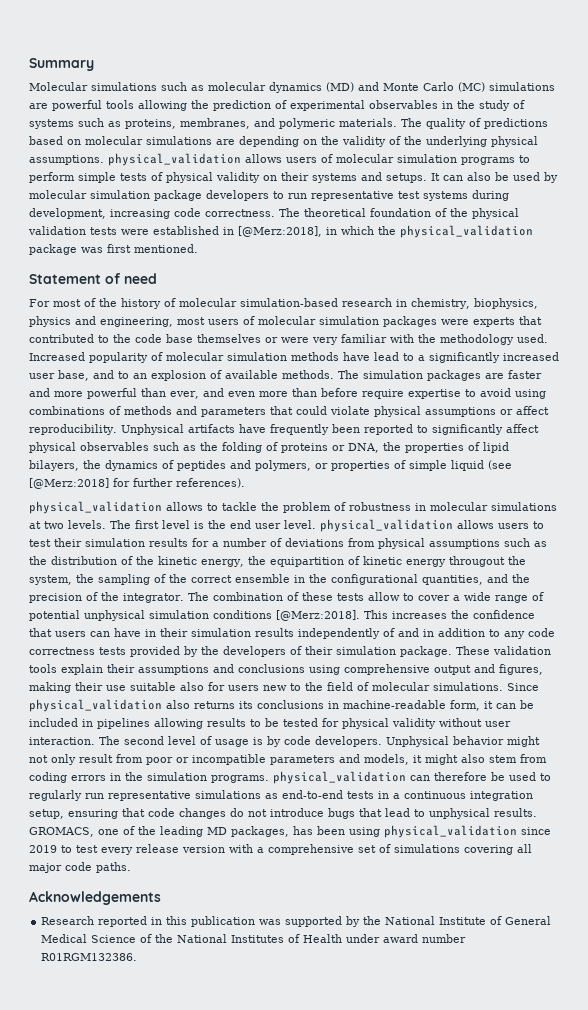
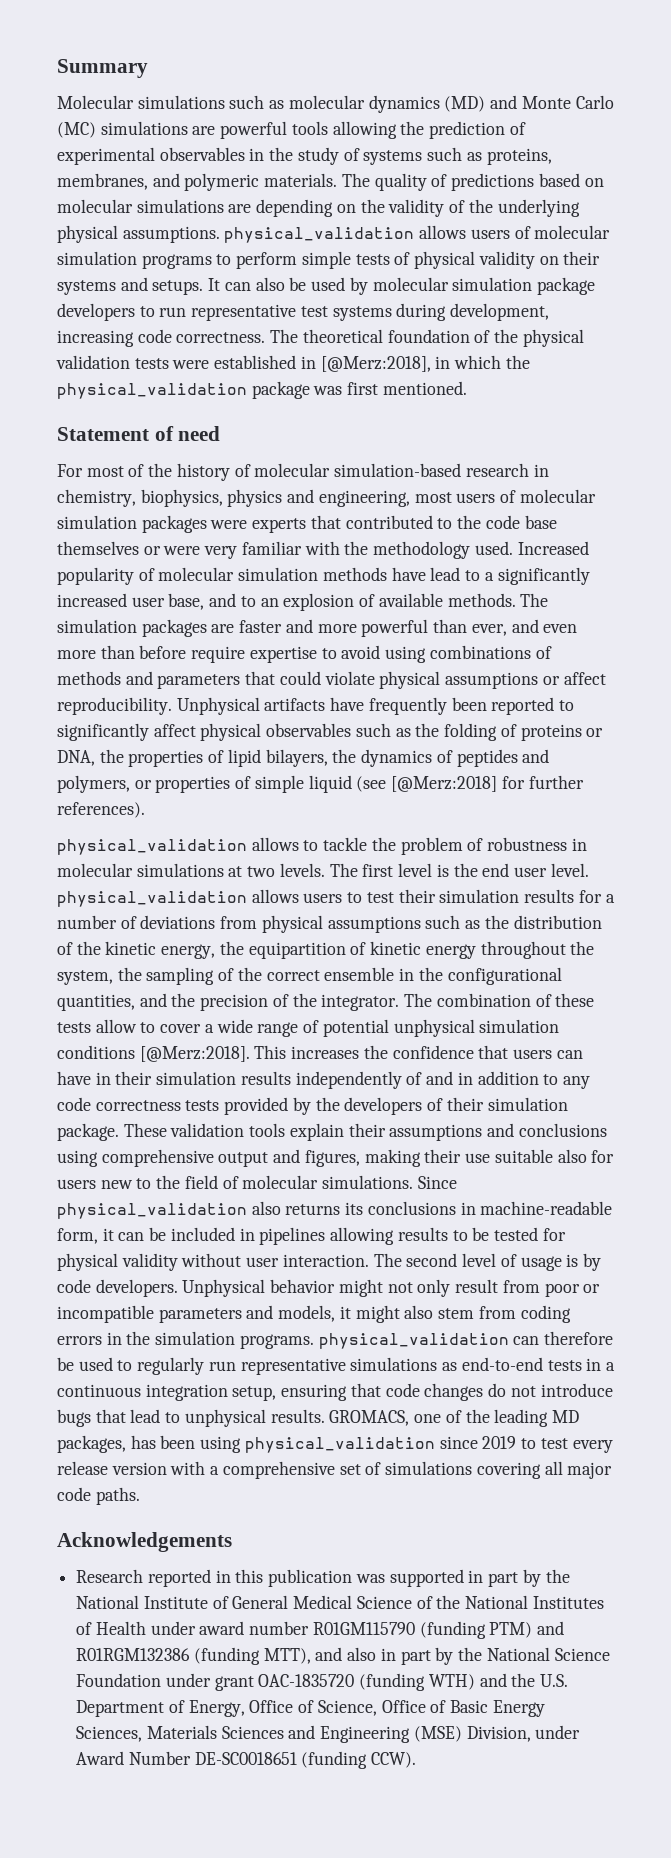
[448,556,505,567] througout -> [480,941,566,959] throughout
(343, 921) none -> [468,1570,519,1587] in part
[41,953,138,961] R01RGM132386. -> [312,1621,565,1639] [76,1647,610,1665] [76,1673,569,1691] [76,1700,545,1717] [76,1725,581,1743] [76,1751,417,1769] R01GM115790 (funding PTM) and R01RGM132386 (funding MTT), and also in part by the National Science Foundation under grant OAC-1835720 (funding WTH) and the U.S. Department of Energy, Office of Science, Office of Basic Energy Sciences, Materials Sciences and Engineering (MSE) Division, under Award Number DE-SC0018651 (funding CCW).

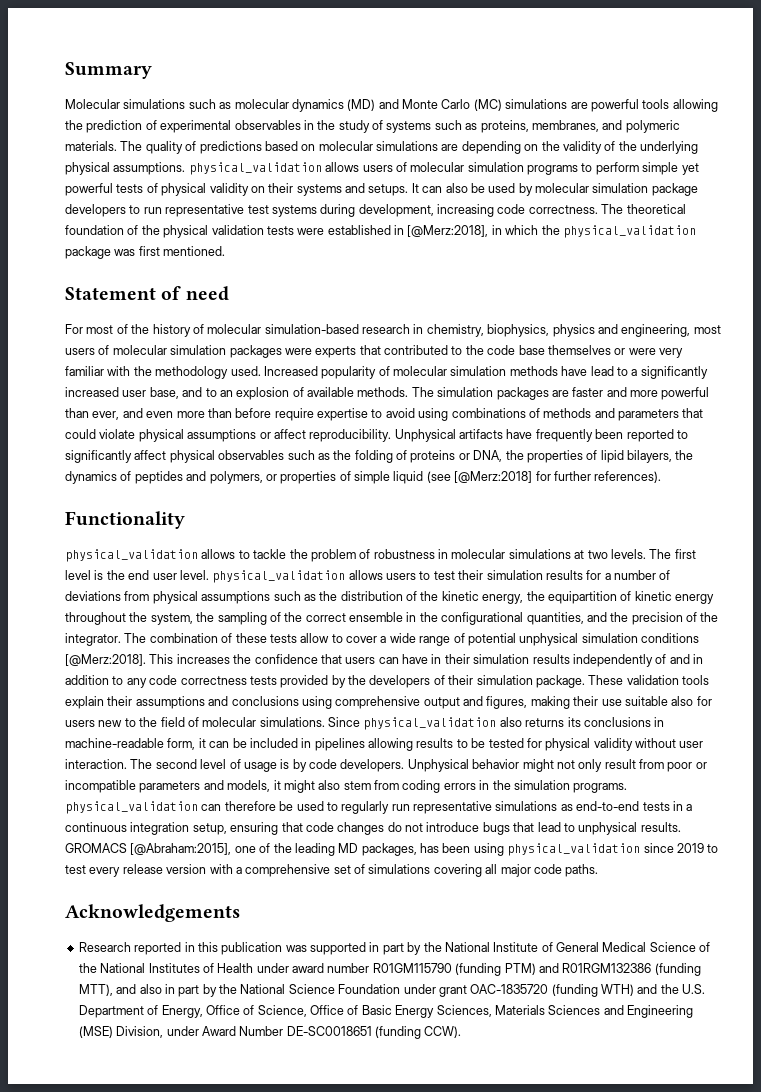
(351, 260) none -> [681,163,699,175] [65,183,113,196] yet powerful
(145, 810) none -> [65,511,185,529] // Functionality
[329,1410,410,1426] GROMACS, -> [65,843,232,855] GROMACS [@Abraham:2015],

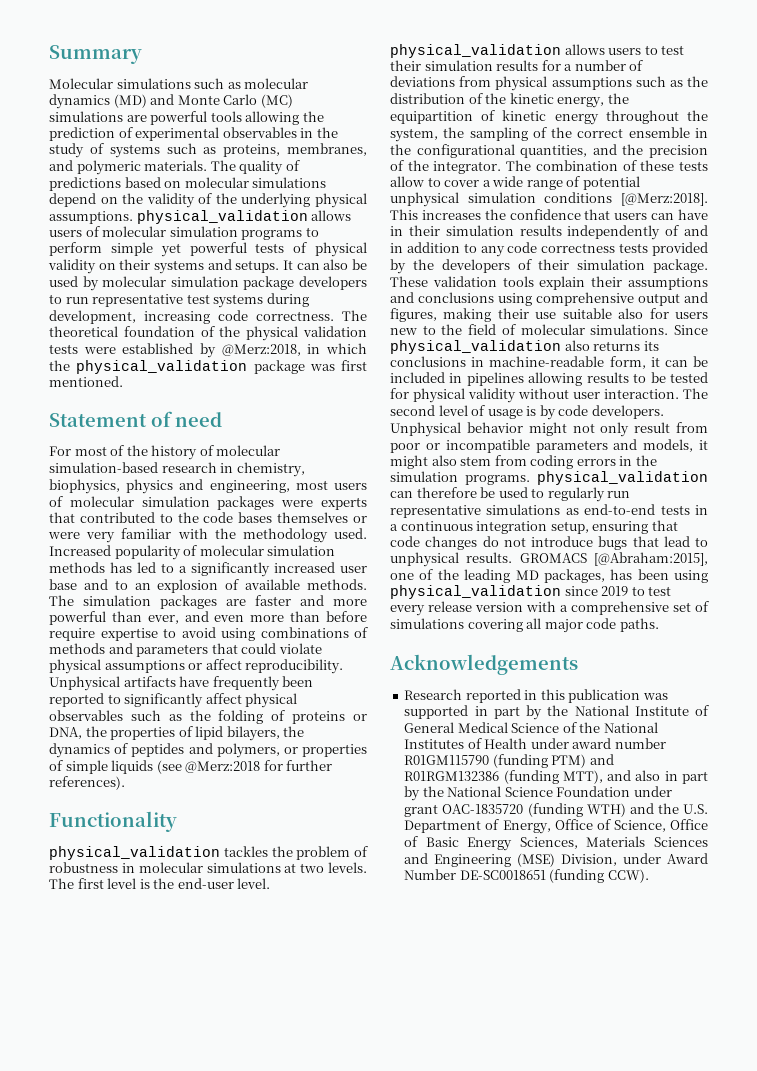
[441,141,521,154] are depending -> [49,193,96,207] depend
[394,225,489,237] in [@Merz:2018], -> [199,343,301,358] by @Merz:2018,
[518,345,545,355] base -> [238,512,273,523] bases
[561,366,614,376] have lead -> [110,562,156,573] has led
[149,387,179,399] base, -> [49,579,77,590] base
[393,471,533,484] liquid (see [@Merz:2018] -> [111,760,261,774] liquids (see @Merz:2018
[201,549,287,559] allows to tackle -> [223,846,268,857] tackles
[128,570,177,580] end user -> [177,878,234,889] end-user

